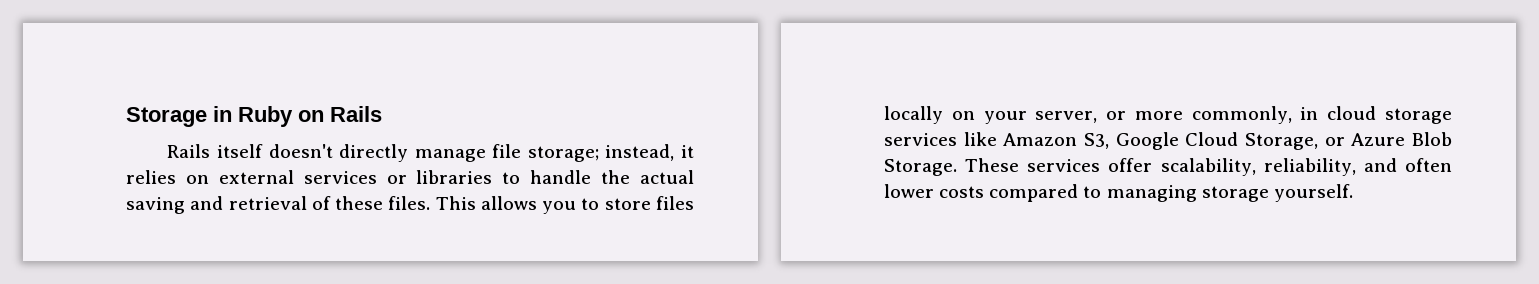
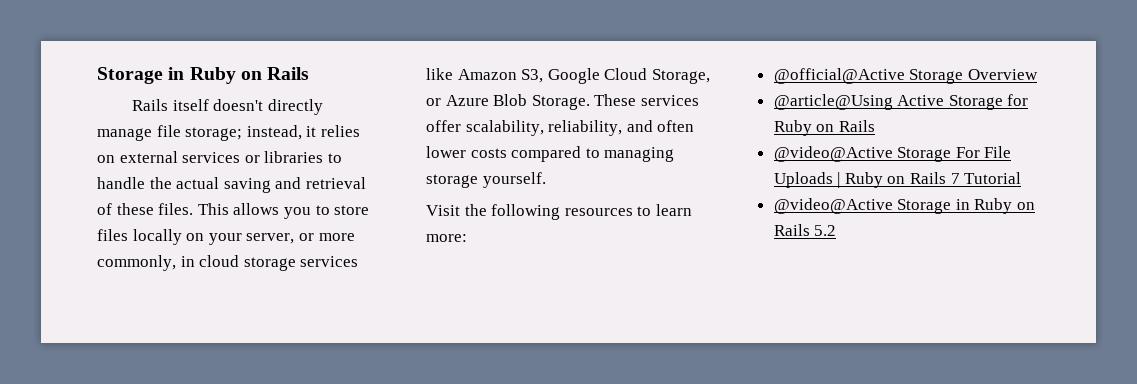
(1353, 193) none -> [426,204,692,220] [426,234,467,242] [773,68,1038,84] [773,94,1029,110] [773,120,875,136] [773,146,1012,162] [773,172,1022,188] [773,198,1036,214] [773,224,837,236] // Visit the following resources to learn more: // @official@Active Storage Overview // @article@Using Active Storage for Ruby on Rails // @video@Active Storage For File Uploads | Ruby on Rails 7 Tutorial // @video@Active Storage in Ruby on Rails 5.2

